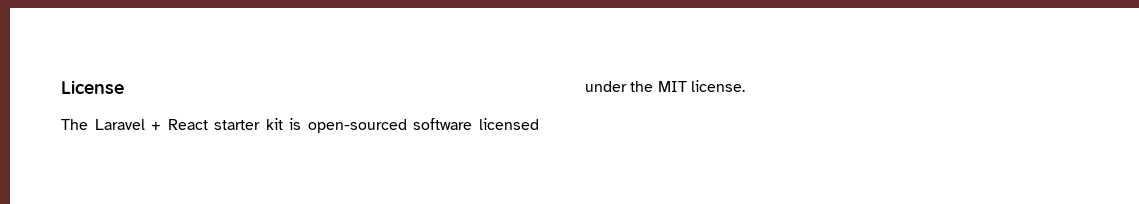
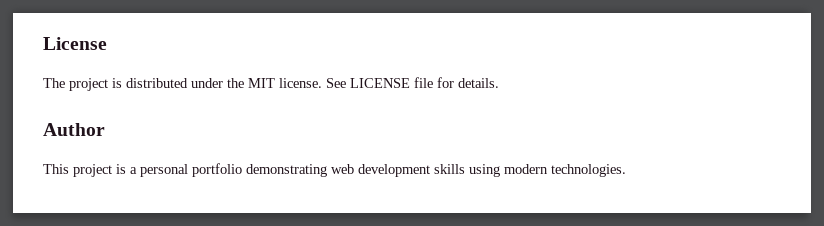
[94,118,539,133] [585,80,745,92] Laravel + React starter kit is open-sourced software licensed under the MIT license. -> [69,77,499,91] [43,123,105,136] [43,163,626,177] project is distributed under the MIT license. See LICENSE file for details. // Author // This project is a personal portfolio demonstrating web development skills using modern technologies.

